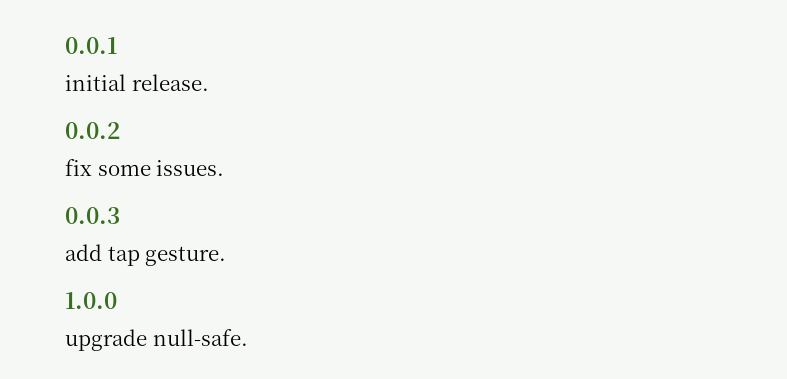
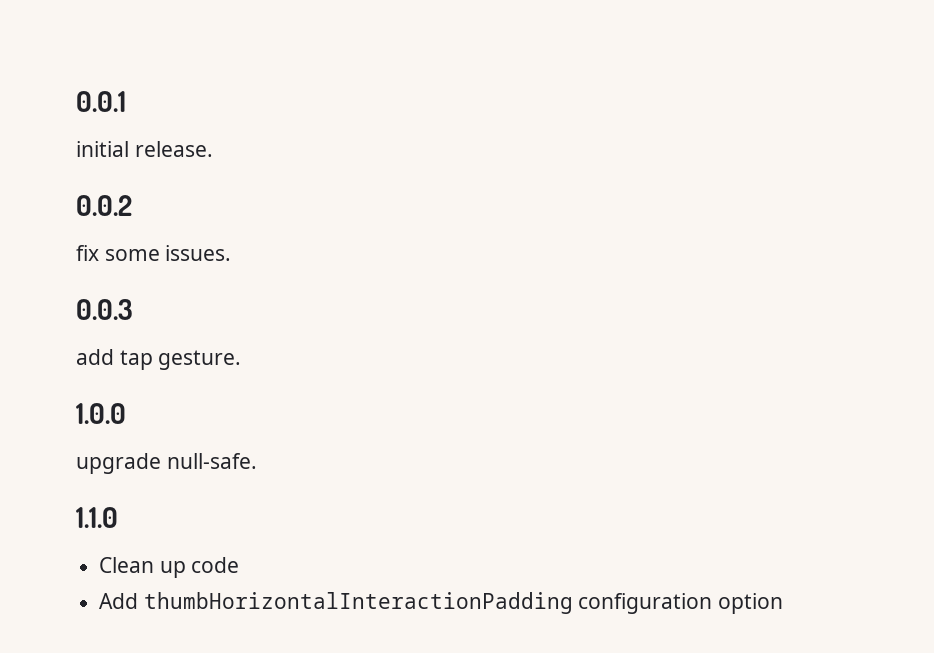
(248, 337) none -> [76,507,118,528] [99,557,240,578] [99,592,784,614] // 1.1.0 // Clean up code // Add thumbHorizontalInteractionPadding configuration option

